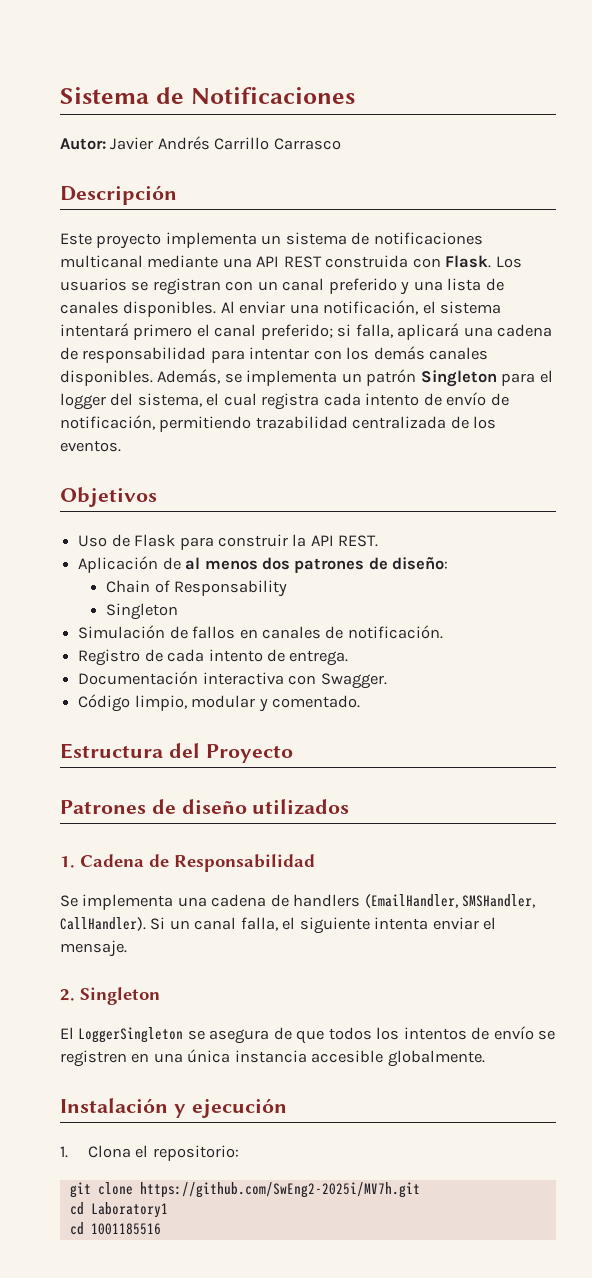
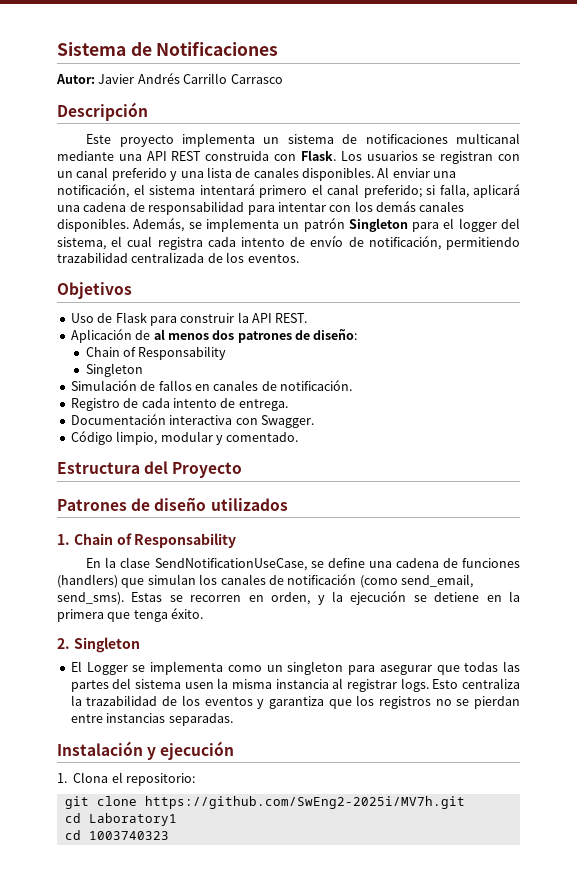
[80,854,315,872] [60,894,536,910] [60,917,497,934] [60,940,127,957] [60,987,160,1005] [60,1026,556,1044] [60,1049,485,1067] Cadena de Responsabilidad // Se implementa una cadena de handlers (EmailHandler, SMSHandler, CallHandler). Si un canal falla, el siguiente intenta enviar el mensaje. // 2. Singleton // El LoggerSingleton se asegura de que todos los intentos de envío se registren en una única instancia accesible globalmente. -> [73,533,237,548] [86,557,520,571] [57,574,473,588] [57,591,521,605] [57,608,204,622] [57,637,140,653] [70,661,520,675] [70,678,521,692] [70,695,520,709] [70,713,233,726] Chain of Responsability // En la clase SendNotificationUseCase, se define una cadena de funciones (handlers) que simulan los canales de notificación (como send_email, send_sms). Estas se recorren en orden, y la ejecución se detiene en la primera que tenga éxito. // 2. Singleton // El Logger se implementa como un singleton para asegurar que todas las partes del sistema usen la misma instancia al registrar logs. Esto centraliza la trazabilidad de los eventos y garantiza que los registros no se pierdan entre instancias separadas.
[90,1223,161,1235] 1001185516 -> [88,831,169,840] 1003740323

